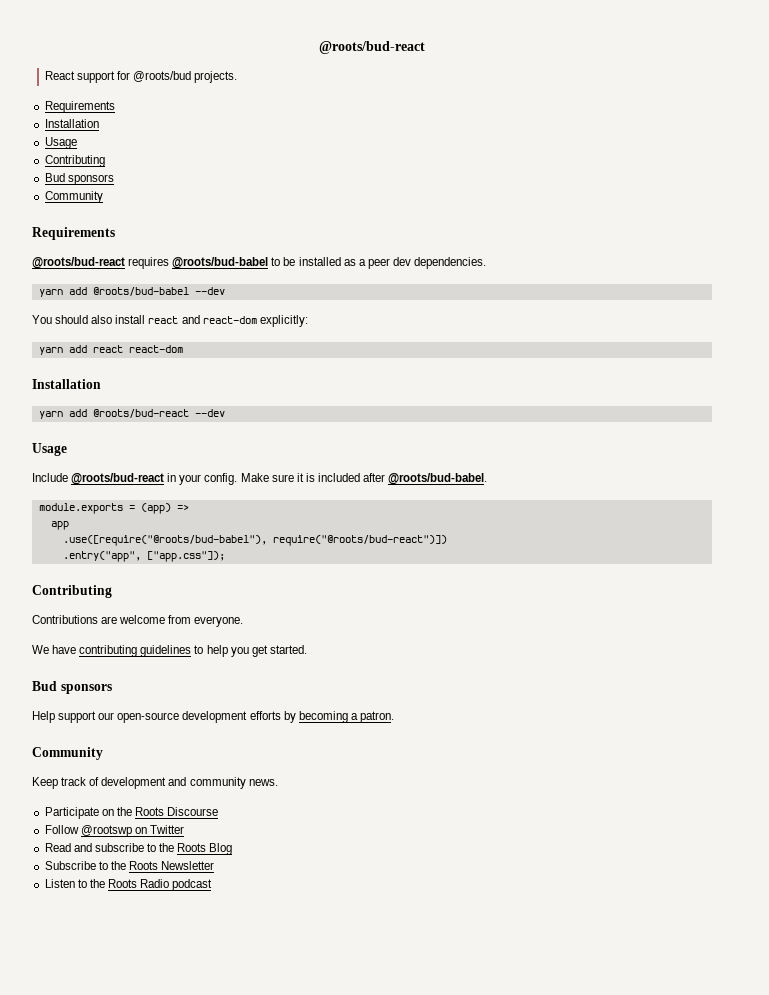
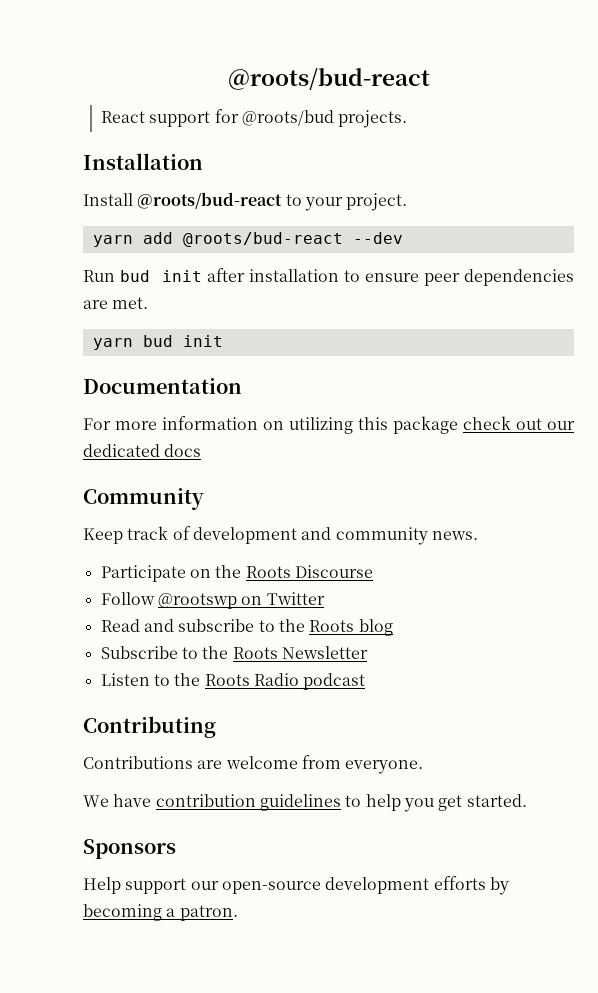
[44,101,115,113] [44,119,99,128] [44,137,77,149] [44,155,105,167] [44,173,114,185] [44,191,103,203] [32,227,115,240] [32,257,487,269] [38,287,225,297] [32,315,308,327] [38,345,183,355] [32,379,101,389] [38,409,225,419] [32,443,67,456] [32,473,488,485] [38,503,189,514] [50,521,69,530] [62,535,447,546] [62,551,225,562] [32,585,112,598] [32,615,244,627] [32,645,307,657] [32,681,112,694] [32,711,394,723] // Requirements // Installation // Usage // Contributing // Bud sponsors // Community // Requirements // @roots/bud-react requires @roots/bud-babel to be installed as a peer dev dependencies. // yarn add @roots/bud-babel --dev // You should also install react and react-dom explicitly: // yarn add react react-dom // Installation // yarn add @roots/bud-react --dev // Usage // Include @roots/bud-react in your config. Make sure it is included after @roots/bud-babel. // module.exports = (app) => // app // .use([require("@roots/bud-babel"), require("@roots/bud-react")]) // .entry("app", ["app.css"]); // Contributing // Contributions are welcome from everyone. // We have contributing guidelines to help you get started. // Bud sponsors // Help support our open-source development efforts by becoming a patron. -> [83,153,203,170] [83,192,408,211] [92,232,403,247] [83,268,574,286] [83,297,149,309] [92,335,223,350] [83,378,242,394] [83,416,575,434] [83,444,202,457] // Installation // Install @roots/bud-react to your project. // yarn add @roots/bud-react --dev // Run bud init after installation to ensure peer dependencies are met. // yarn bud init // Documentation // For more information on utilizing this package check out our dedicated docs
[209,843,233,855] Blog -> [358,619,393,636] blog
(213, 885) none -> [83,716,216,738] [83,755,424,774] [83,794,527,812] [83,839,176,859] [83,876,509,895] [83,904,238,921] // Contributing // Contributions are welcome from everyone. // We have contribution guidelines to help you get started. // Sponsors // Help support our open-source development efforts by becoming a patron.

